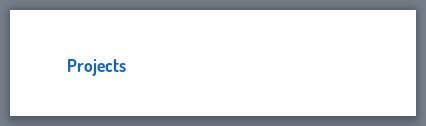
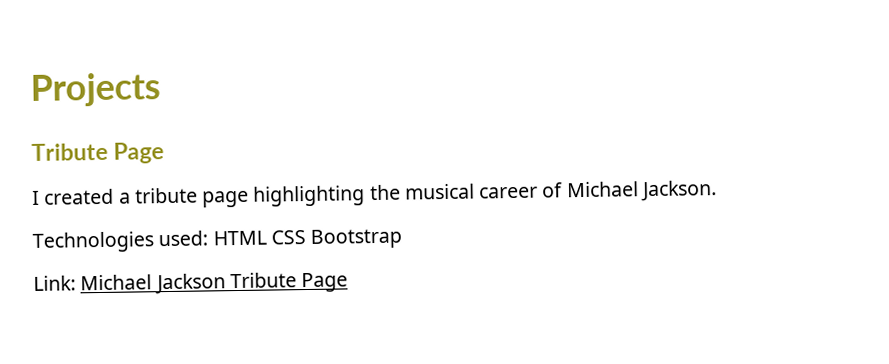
(126, 67) none -> [31,142,165,164] [32,180,717,208] [32,228,403,253] [33,272,349,295] // Tribute Page // I created a tribute page highlighting the musical career of Michael Jackson. // Technologies used: HTML CSS Bootstrap // Link: Michael Jackson Tribute Page

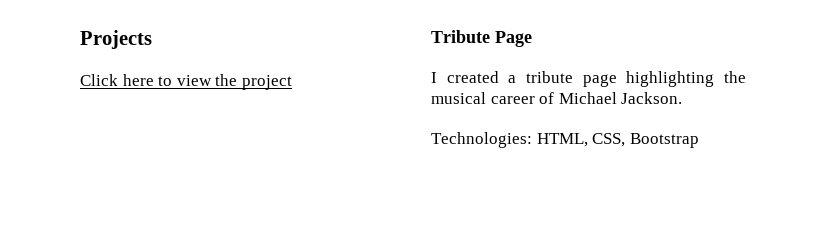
(161, 89) none -> [80,74,292,90] // Click here to view the project
[32,228,403,253] [33,272,349,295] Technologies used: HTML CSS Bootstrap // Link: Michael Jackson Tribute Page -> [431,132,699,148] Technologies: HTML, CSS, Bootstrap

